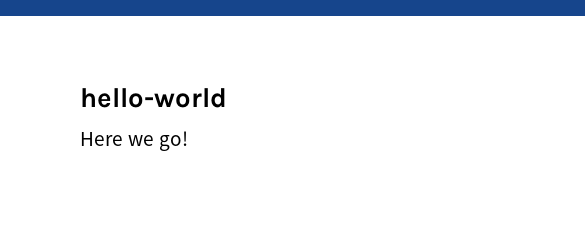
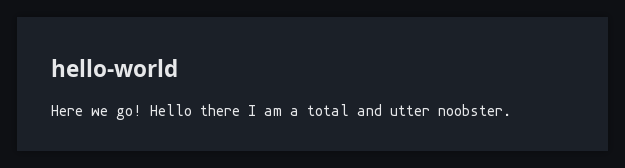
(189, 141) none -> [150,104,511,116] Hello there I am a total and utter noobster.

